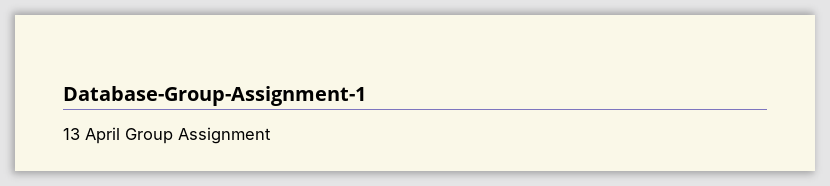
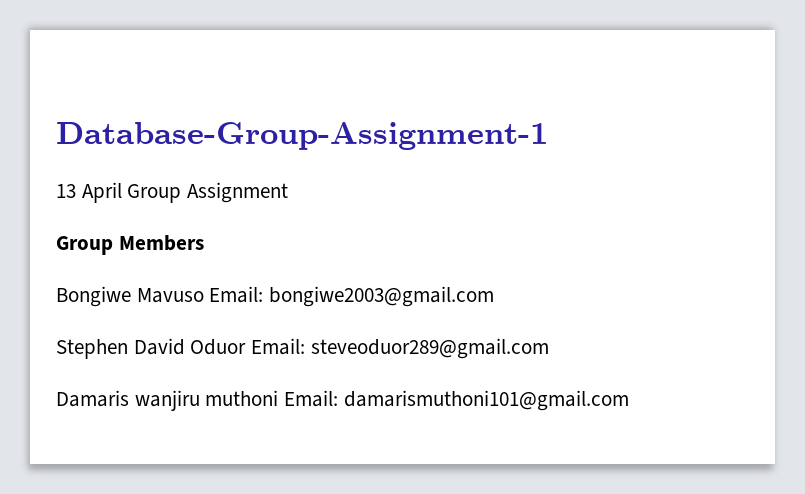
(271, 135) none -> [56,235,204,255] [56,286,495,307] [56,338,549,359] [56,390,629,411] // Group Members // Bongiwe Mavuso Email: bongiwe2003@gmail.com // Stephen David Oduor Email: steveoduor289@gmail.com // Damaris wanjiru muthoni Email: damarismuthoni101@gmail.com

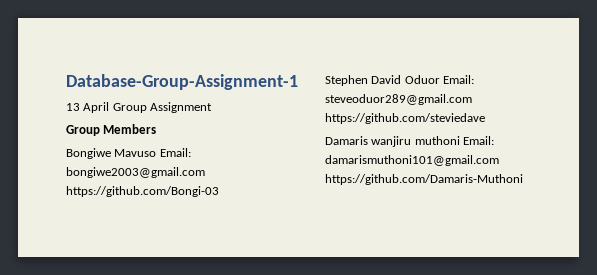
(495, 296) none -> [66,186,219,197] https://github.com/Bongi-03
(549, 348) none -> [325,113,485,124] https://github.com/steviedave
(629, 400) none -> [325,174,523,185] https://github.com/Damaris-Muthoni

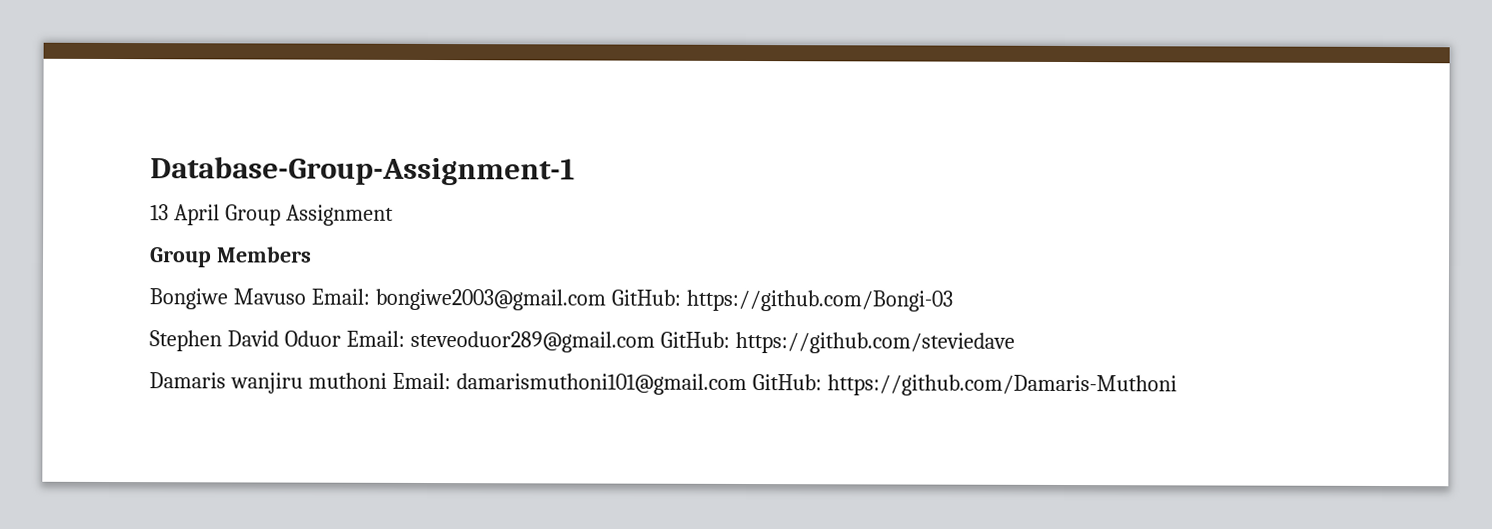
(205, 172) none -> [610,289,681,306] GitHub:
(472, 99) none -> [659,331,730,348] GitHub:
(499, 160) none -> [751,374,822,391] GitHub:

